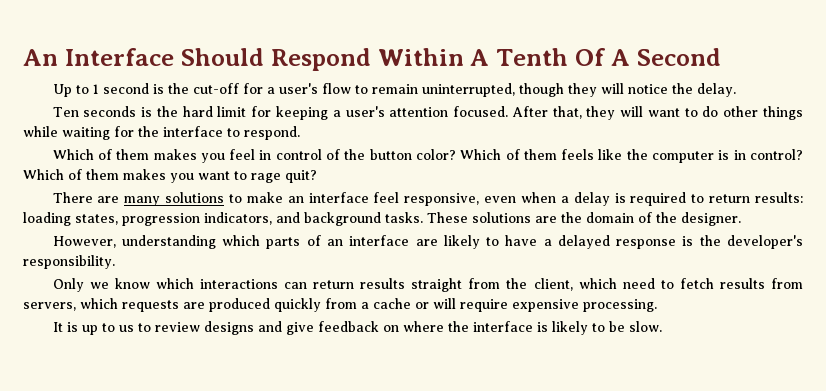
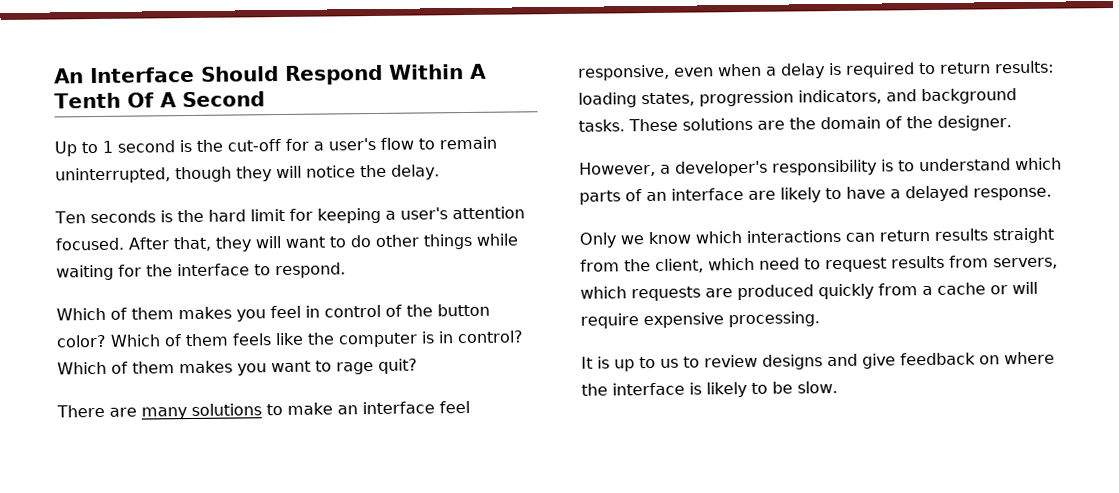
[121,235,216,249] understanding -> [660,158,1011,177] a developer's responsibility is to understand
[616,235,803,249] [23,255,115,269] response is the developer's responsibility. -> [973,187,1052,201] response.
[679,278,714,289] fetch -> [825,257,887,273] request

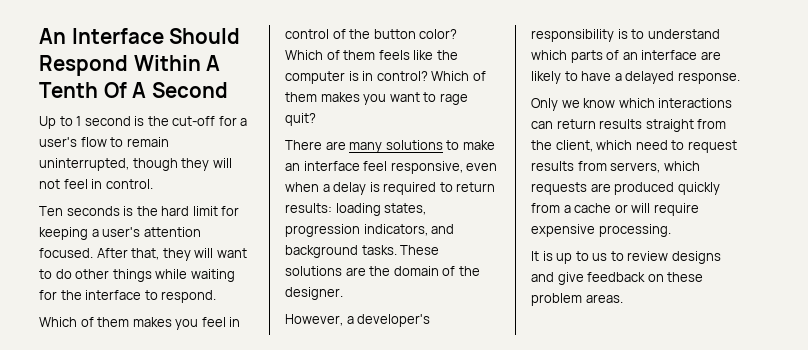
[306,164,440,180] notice the delay. -> [39,179,153,189] not feel in control.
[1004,351,1055,365] [581,380,838,398] where the interface is likely to be slow. -> [667,272,704,282] [531,293,623,306] these problem areas.

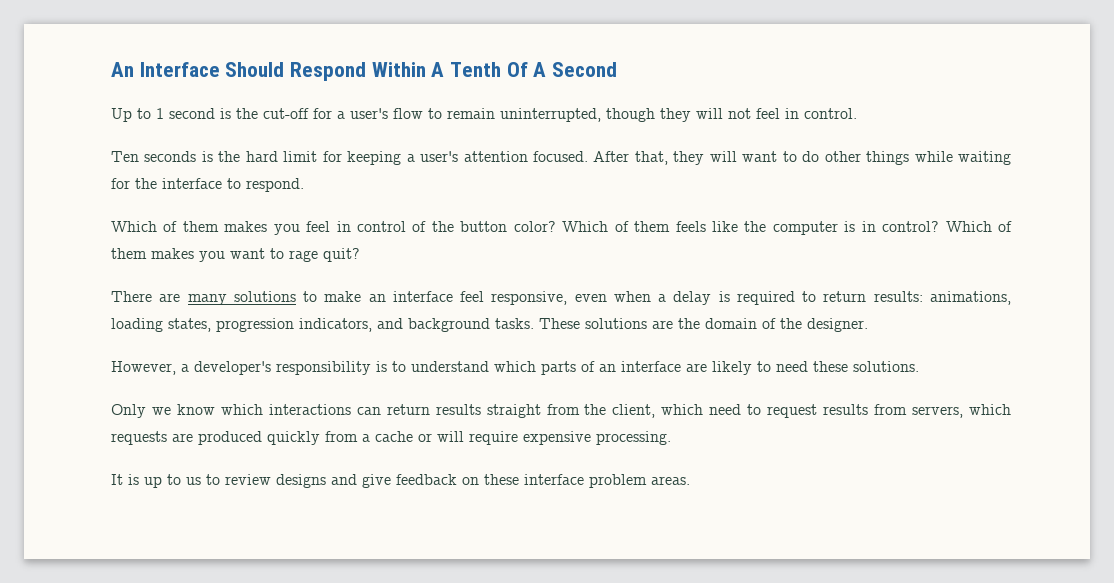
(332, 208) none -> [930,291,1012,305] animations,
[581,71,740,84] have a delayed response. -> [776,361,919,372] need these solutions.
(704, 277) none -> [524,474,584,485] interface

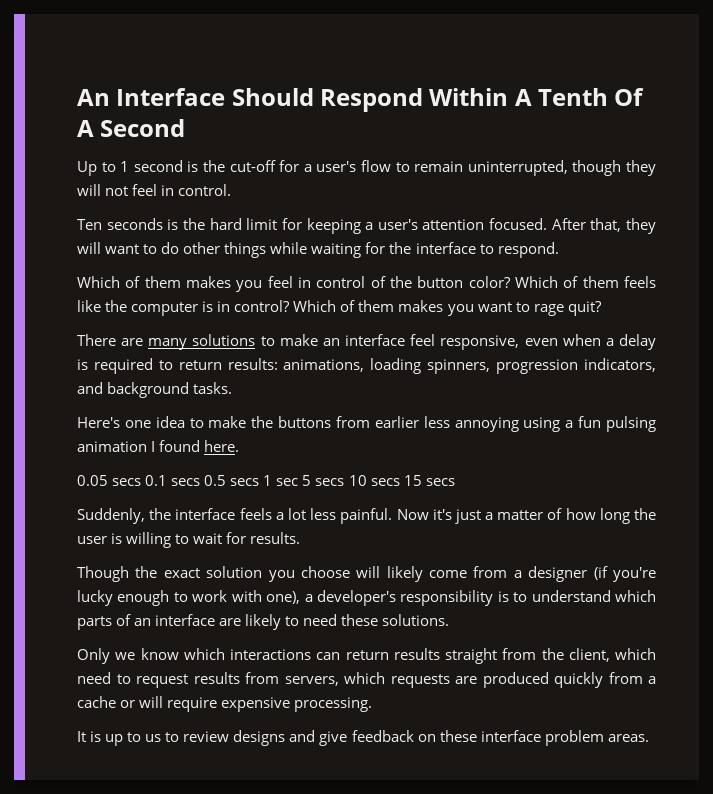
[168,318,211,332] states, -> [427,359,491,374] spinners,
[539,318,868,332] [111,361,176,375] These solutions are the domain of the designer. // However, -> [77,416,657,432] [77,440,240,452] [77,475,455,486] [77,508,656,524] [77,532,301,548] [77,566,656,582] [77,590,301,606] // Here's one idea to make the buttons from earlier less annoying using a fun pulsing animation I found here. // 0.05 secs 0.1 secs 0.5 secs 1 sec 5 secs 10 secs 15 secs // Suddenly, the interface feels a lot less painful. Now it's just a matter of how long the user is willing to wait for results. // Though the exact solution you choose will likely come from a designer (if you're lucky enough to work with one),

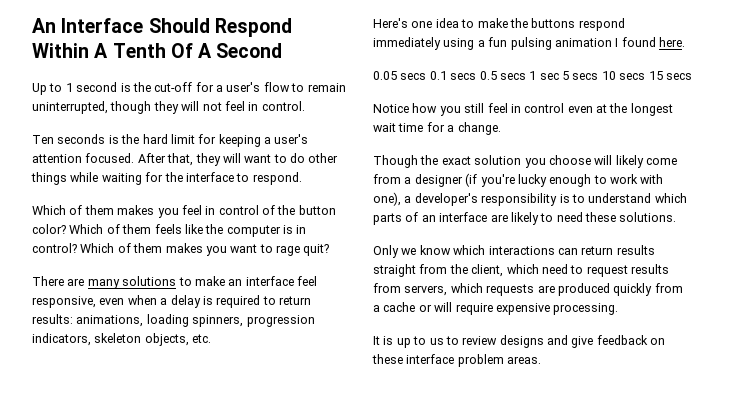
[77,382,233,398] and background tasks. -> [94,333,212,346] skeleton objects, etc.
[336,416,519,432] from earlier less annoying -> [578,18,625,31] [373,37,441,50] respond immediately
[77,508,656,524] [77,532,301,548] Suddenly, the interface feels a lot less painful. Now it's just a matter of how long the user is willing to wait for results. -> [373,103,673,116] [373,122,501,135] Notice how you still feel in control even at the longest wait time for a change.

